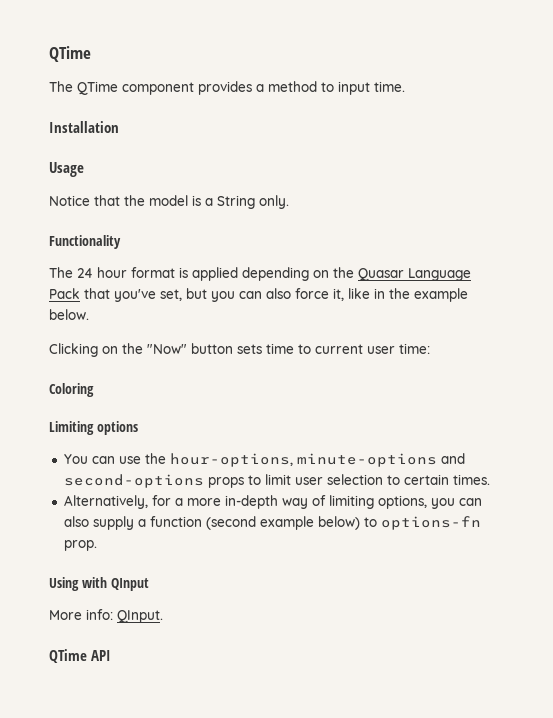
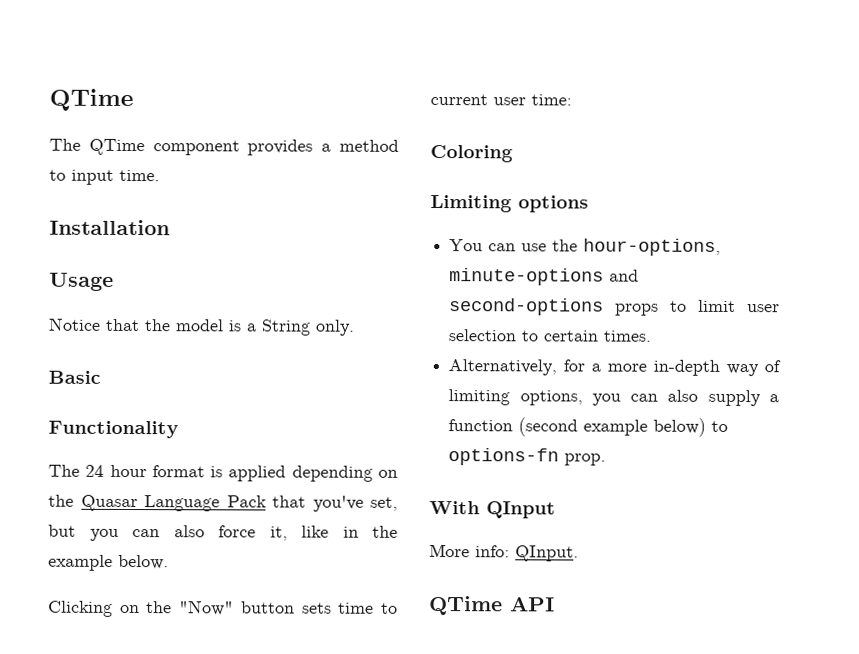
(289, 202) none -> [48,370,101,384] // Basic
[49,577,107,591] Using with -> [429,501,480,515] With

